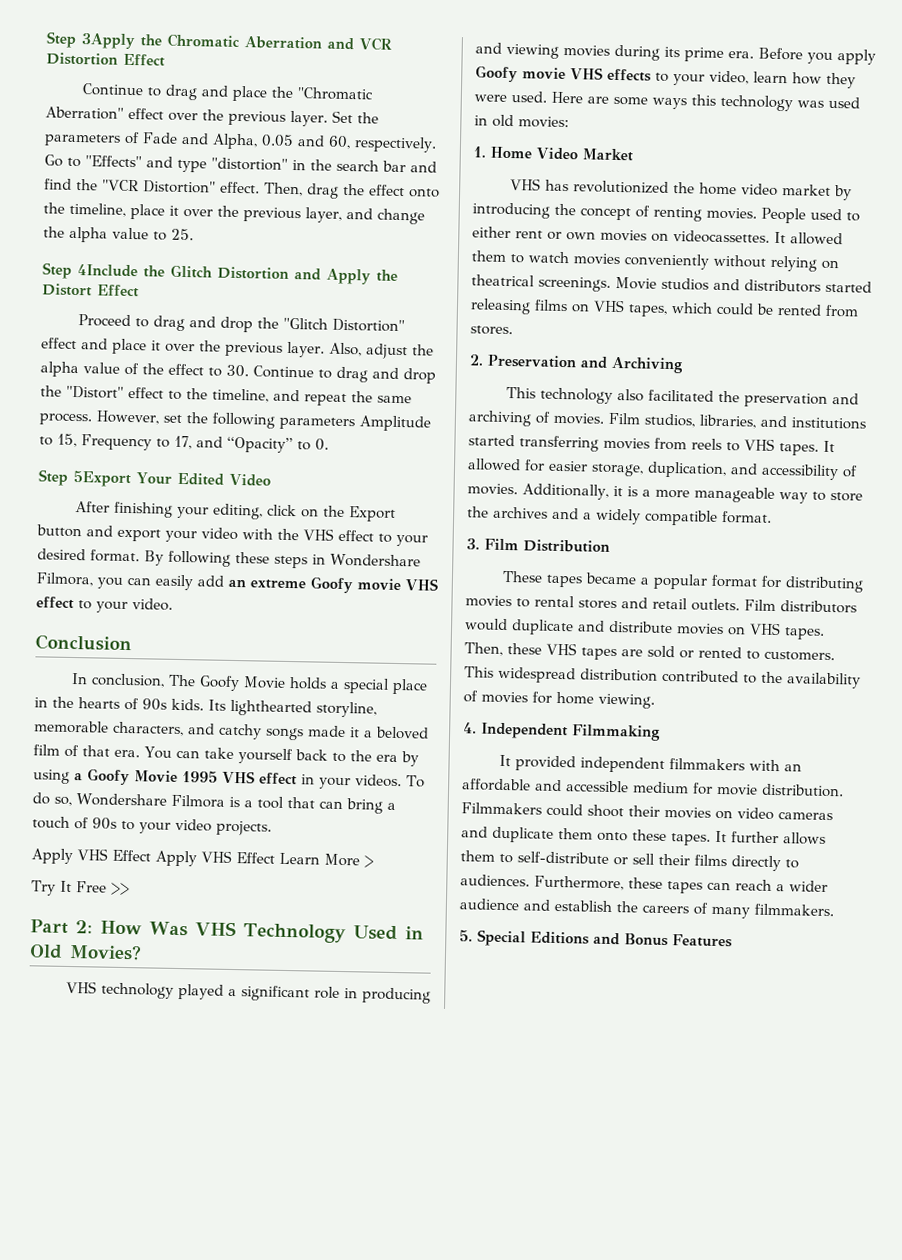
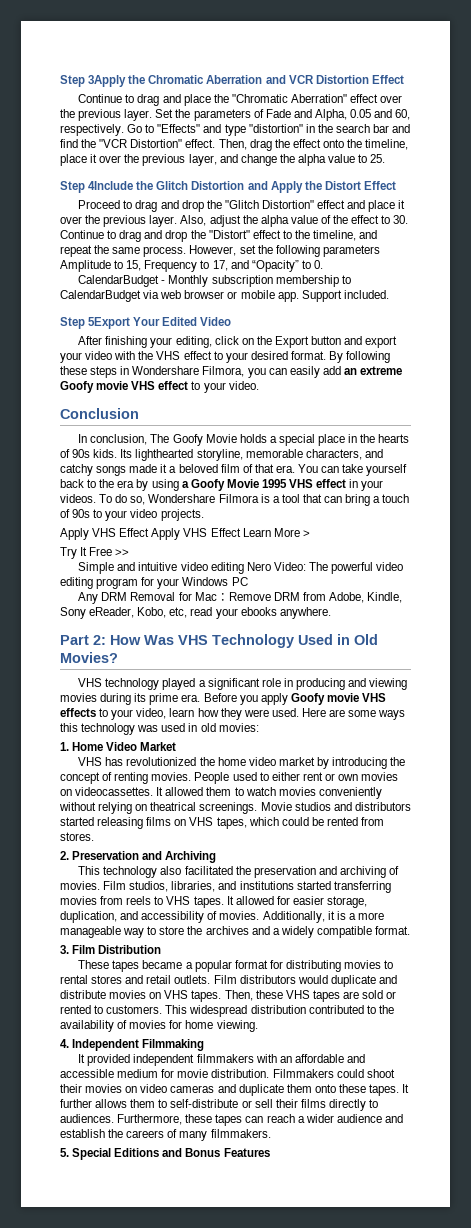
(329, 444) none -> [78,275,351,287] [60,290,389,302] // CalendarBudget - Monthly subscription membership to CalendarBudget via web browser or mobile app. Support included.
(130, 889) none -> [78,562,404,574] [60,577,248,589] [78,592,403,604] [60,607,331,619] // Simple and intuitive video editing Nero Video: The powerful video editing program for your Windows PC // Any DRM Removal for Mac：Remove DRM from Adobe, Kindle, Sony eReader, Kobo, etc, read your ebooks anywhere.

